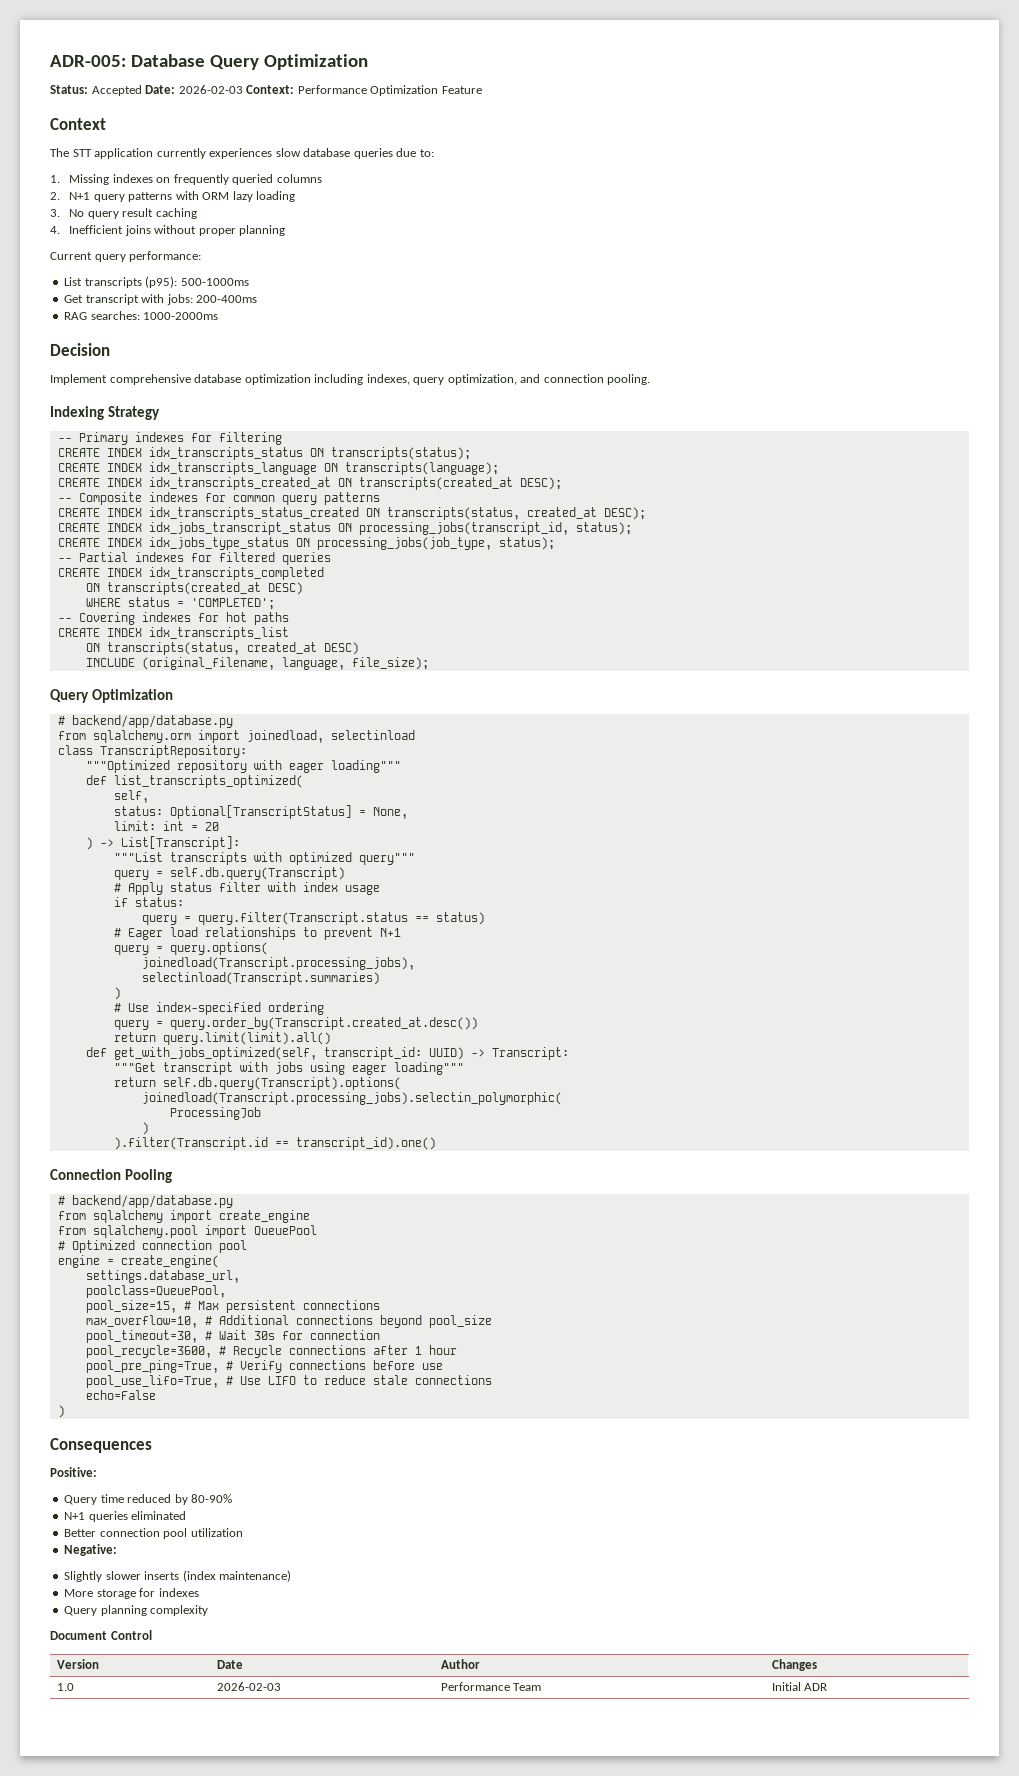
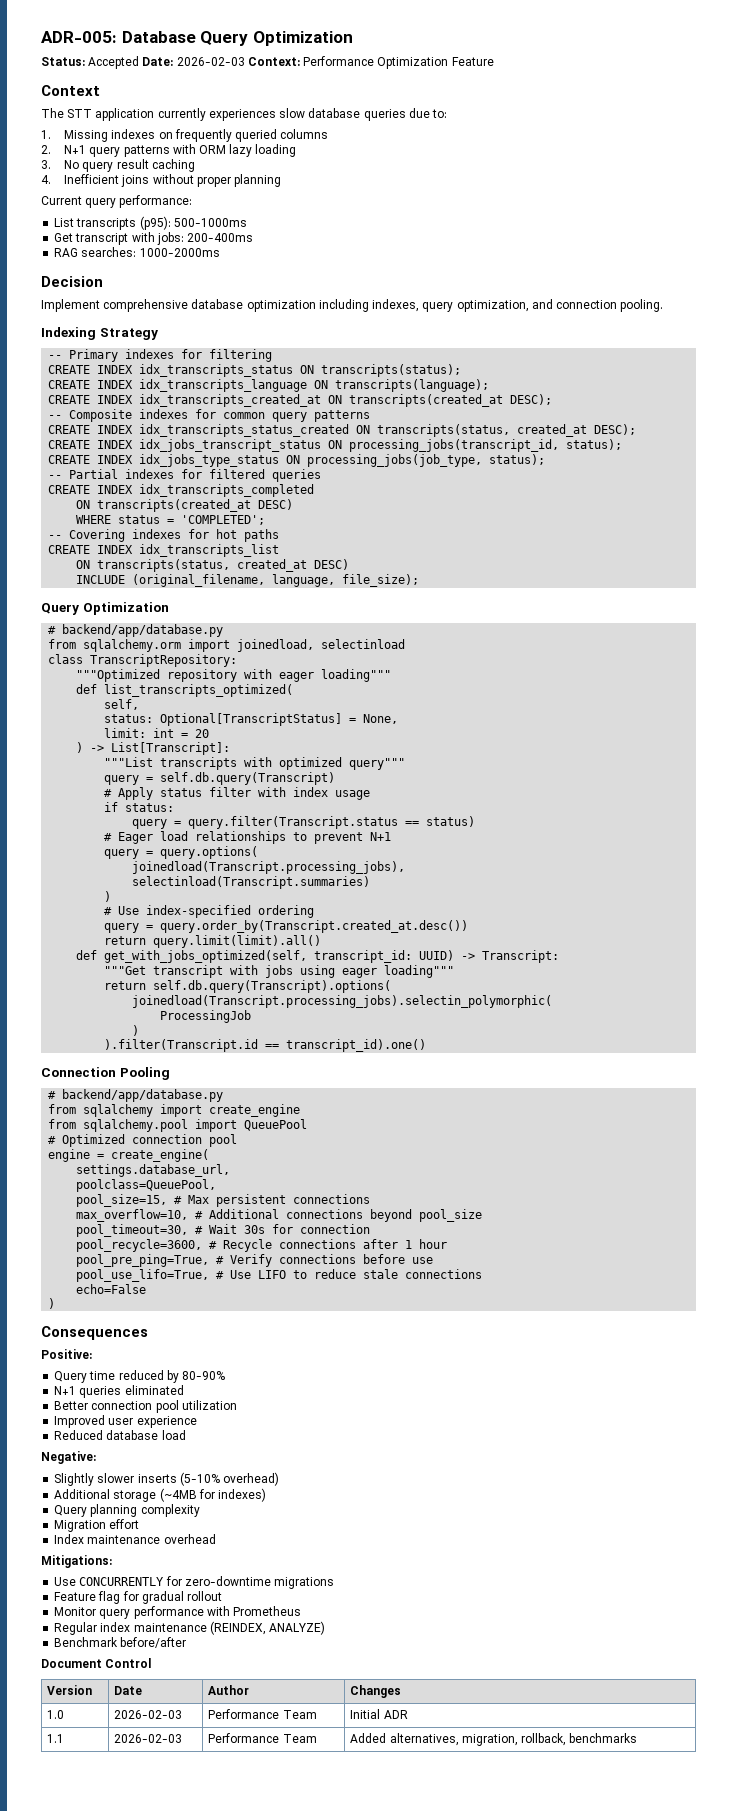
[64,1544,118,1556] [64,1570,292,1582] [64,1588,199,1599] [64,1605,209,1616] Negative: // Slightly slower inserts (index maintenance) // More storage for indexes // Query planning complexity -> [54,1415,197,1428] [54,1430,186,1440] [41,1451,96,1464] [54,1472,280,1486] [54,1488,267,1502] [54,1504,200,1517] [54,1519,140,1532] [54,1534,216,1544] [41,1555,112,1568] [54,1576,335,1589] [54,1591,223,1604] [54,1606,302,1619] [54,1621,326,1635] [54,1637,187,1648] Improved user experience // Reduced database load // Negative: // Slightly slower inserts (5-10% overhead) // Additional storage (~4MB for indexes) // Query planning complexity // Migration effort // Index maintenance overhead // Mitigations: // Use CONCURRENTLY for zero-downtime migrations // Feature flag for gradual rollout // Monitor query performance with Prometheus // Regular index maintenance (REINDEX, ANALYZE) // Benchmark before/after
(828, 1687) none -> [47,1734,65,1743] [114,1734,183,1743] [208,1733,317,1743] [350,1733,638,1746] // 1.1 | 2026-02-03 | Performance Team | Added alternatives, migration, rollback, benchmarks

